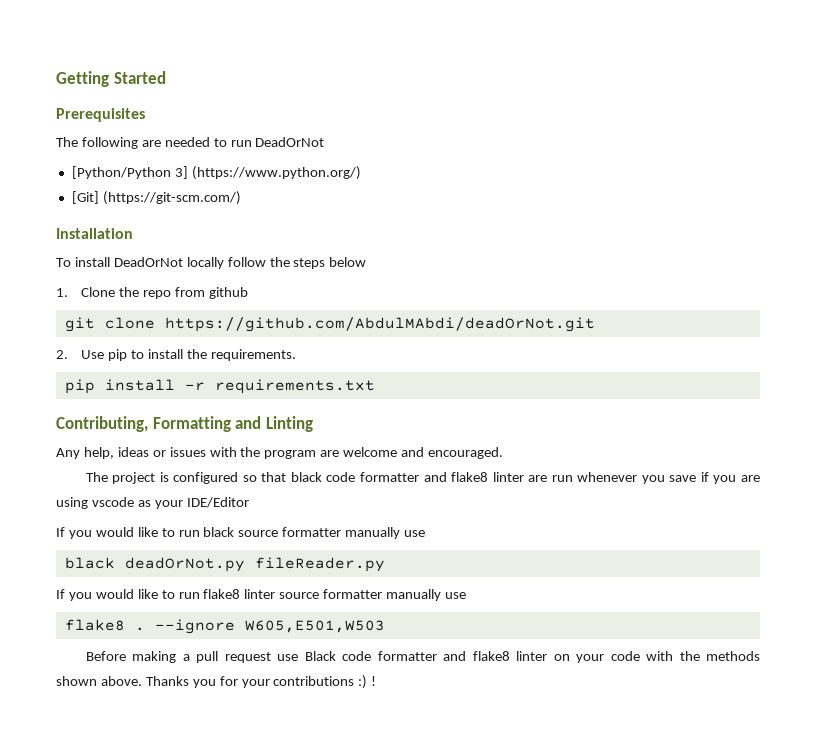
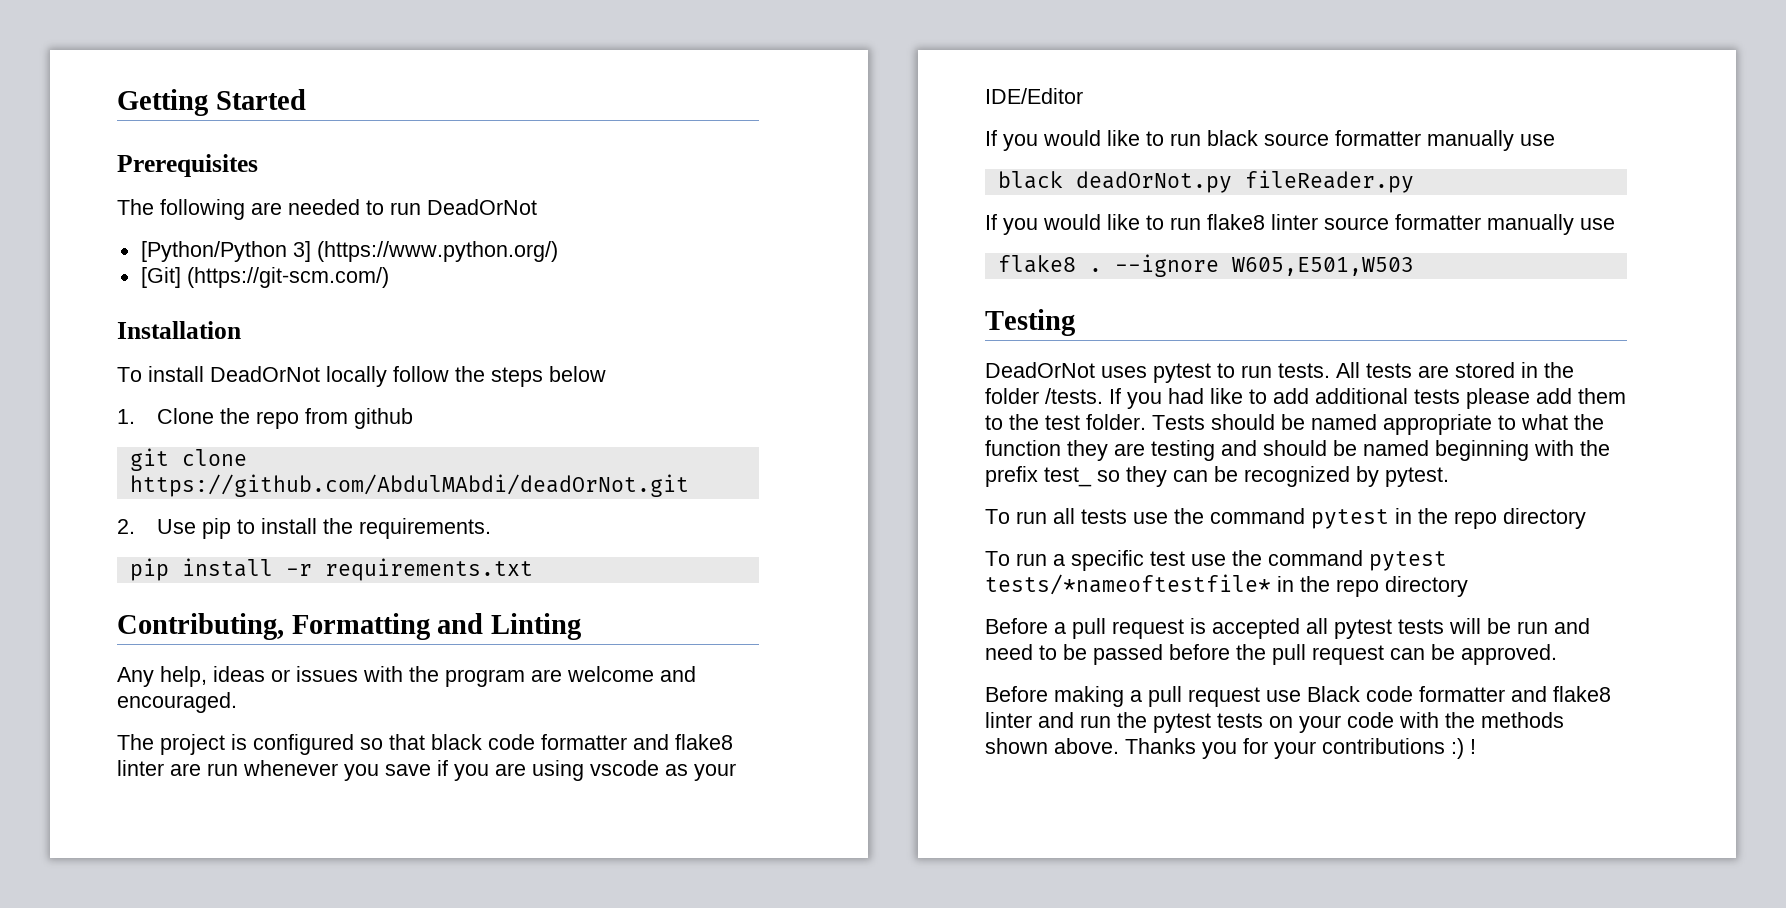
(385, 626) none -> [985,309,1075,336] [985,362,1574,383] [985,388,1626,409] [985,414,1604,435] [985,440,1610,461] [985,466,1449,487] [985,508,1586,529] [985,550,1447,571] [985,574,1468,597] [985,618,1590,639] [985,644,1557,665] // Testing // DeadOrNot uses pytest to run tests. All tests are stored in the folder /tests. If you had like to add additional tests please add them to the test folder. Tests should be named appropriate to what the function they are testing and should be named beginning with the prefix test_ so they can be recognized by pytest. // To run all tests use the command pytest in the repo directory // To run a specific test use the command pytest tests/*nameoftestfile* in the repo directory // Before a pull request is accepted all pytest tests will be run and need to be passed before the pull request can be approved.
(548, 656) none -> [1038,712,1263,733] and run the pytest tests

